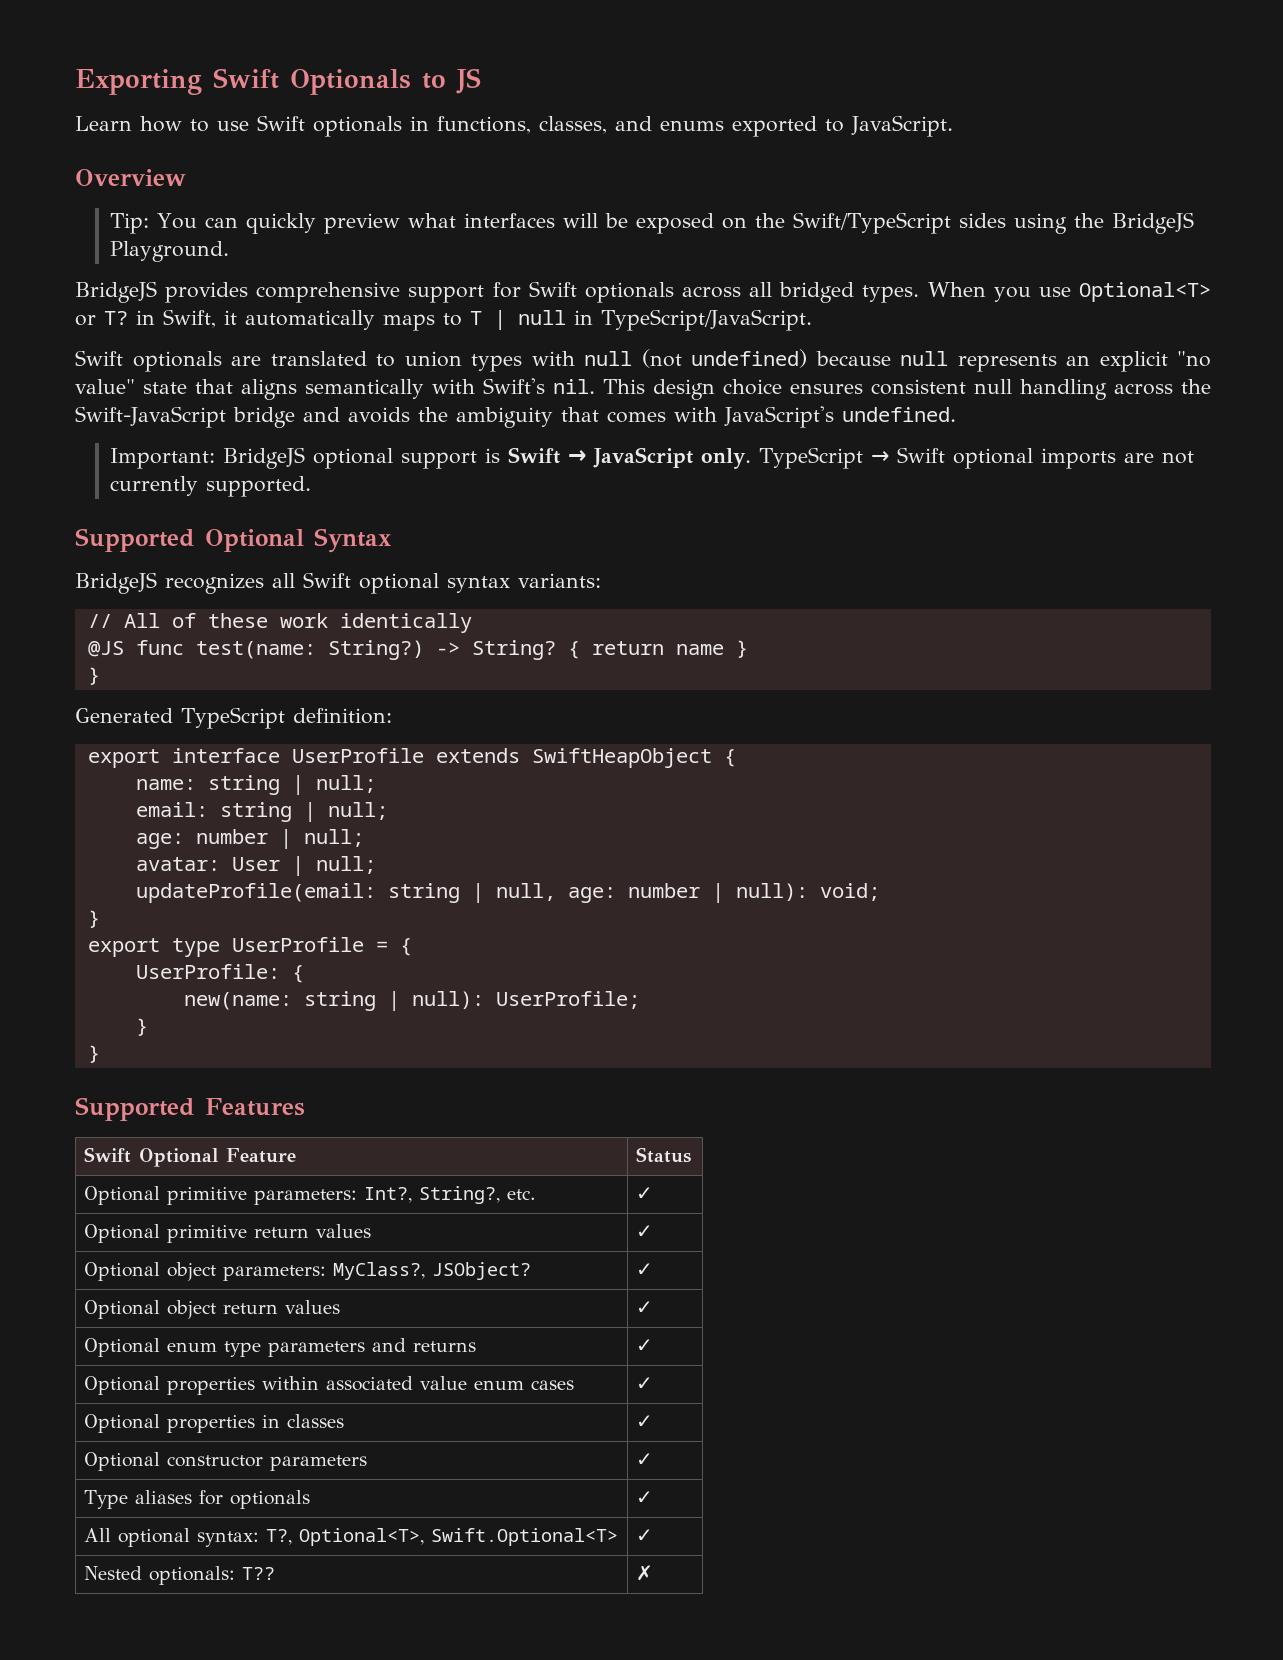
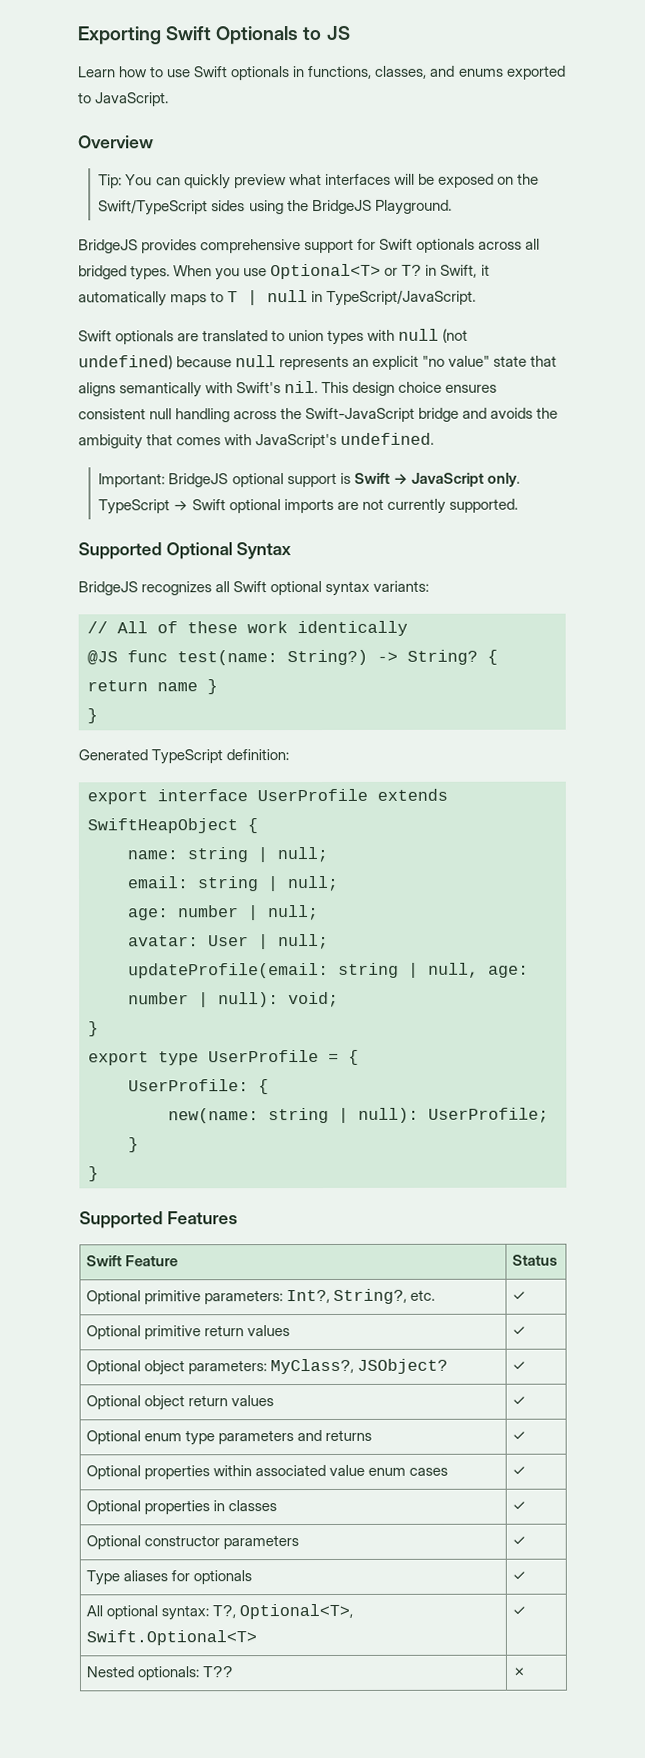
[139,1148,219,1167] Optional -> (122, 1261) none

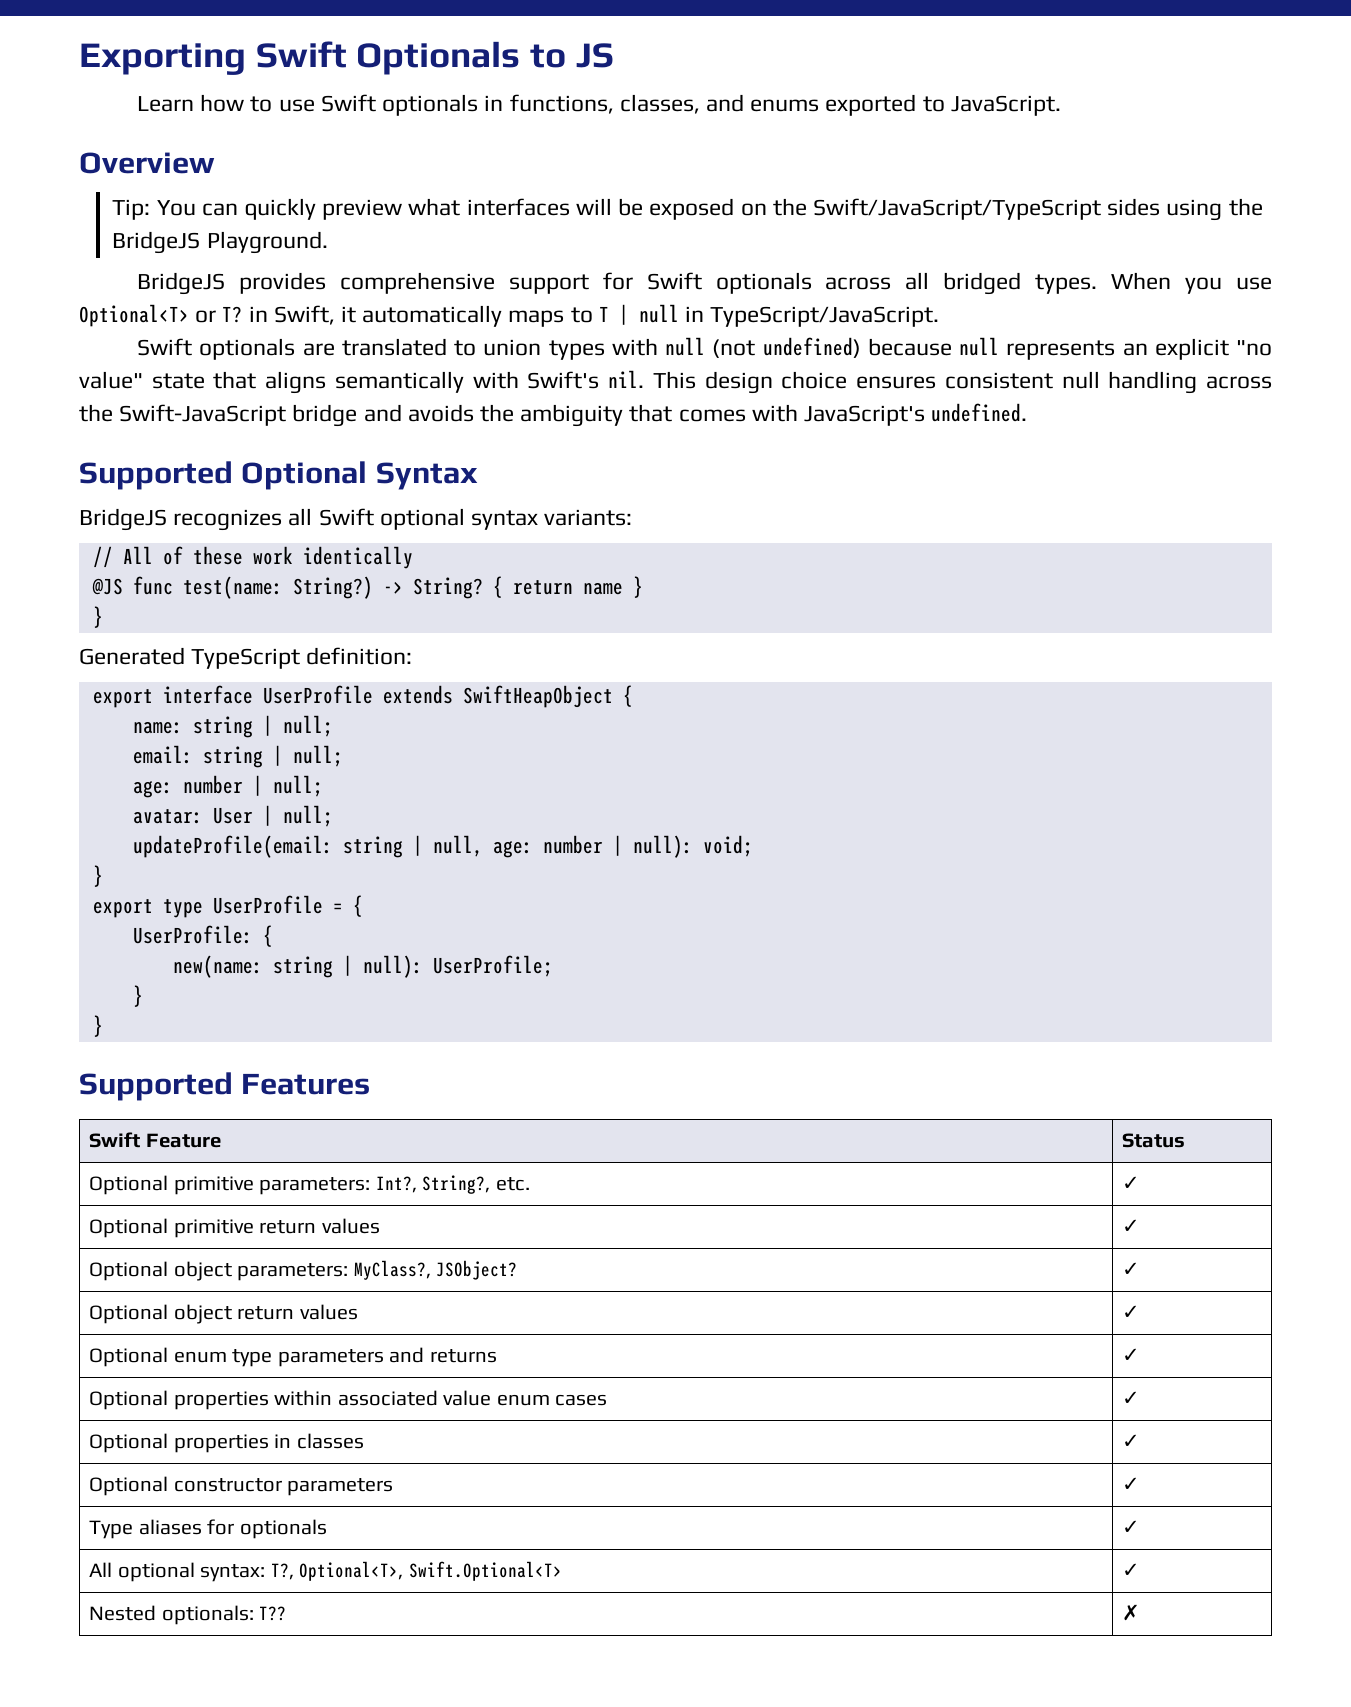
[98,199,209,216] Swift/TypeScript -> [812,198,1101,220] Swift/JavaScript/TypeScript
[98,472,520,488] [98,498,518,515] // Important: BridgeJS optional support is Swift → JavaScript only. TypeScript → Swift optional imports are not currently supported. -> (1028, 412) none

